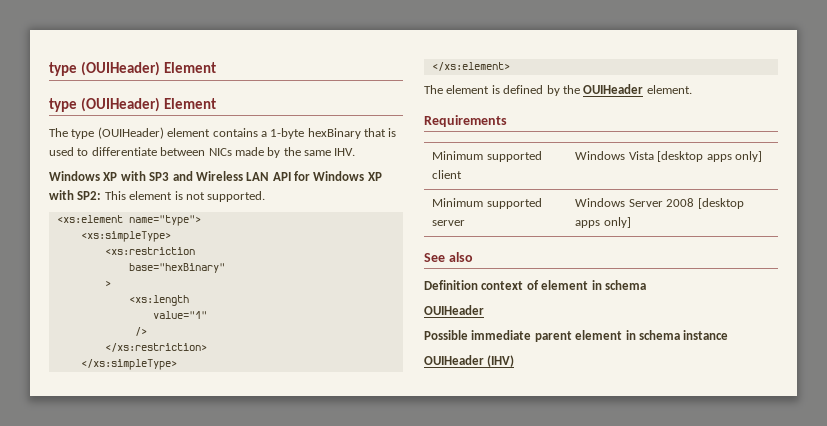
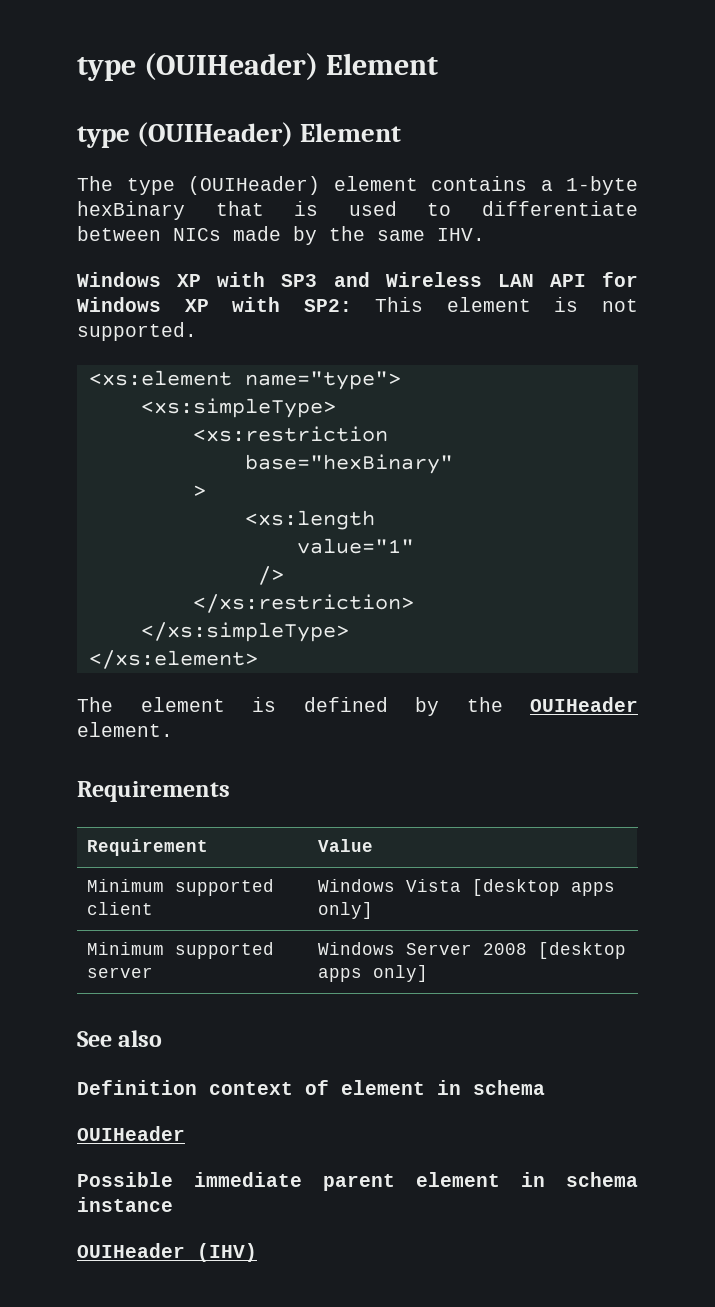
(507, 121) none -> [86,839,208,856] [317,839,373,852] // Requirement | Value

